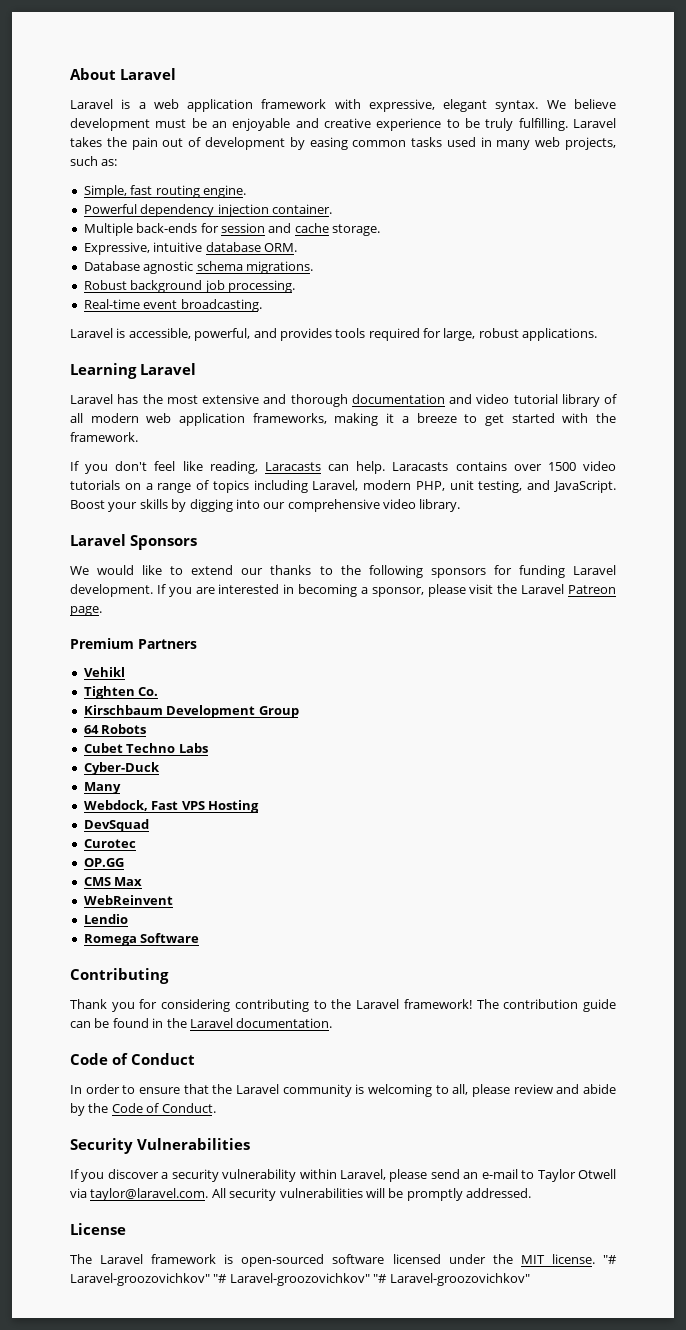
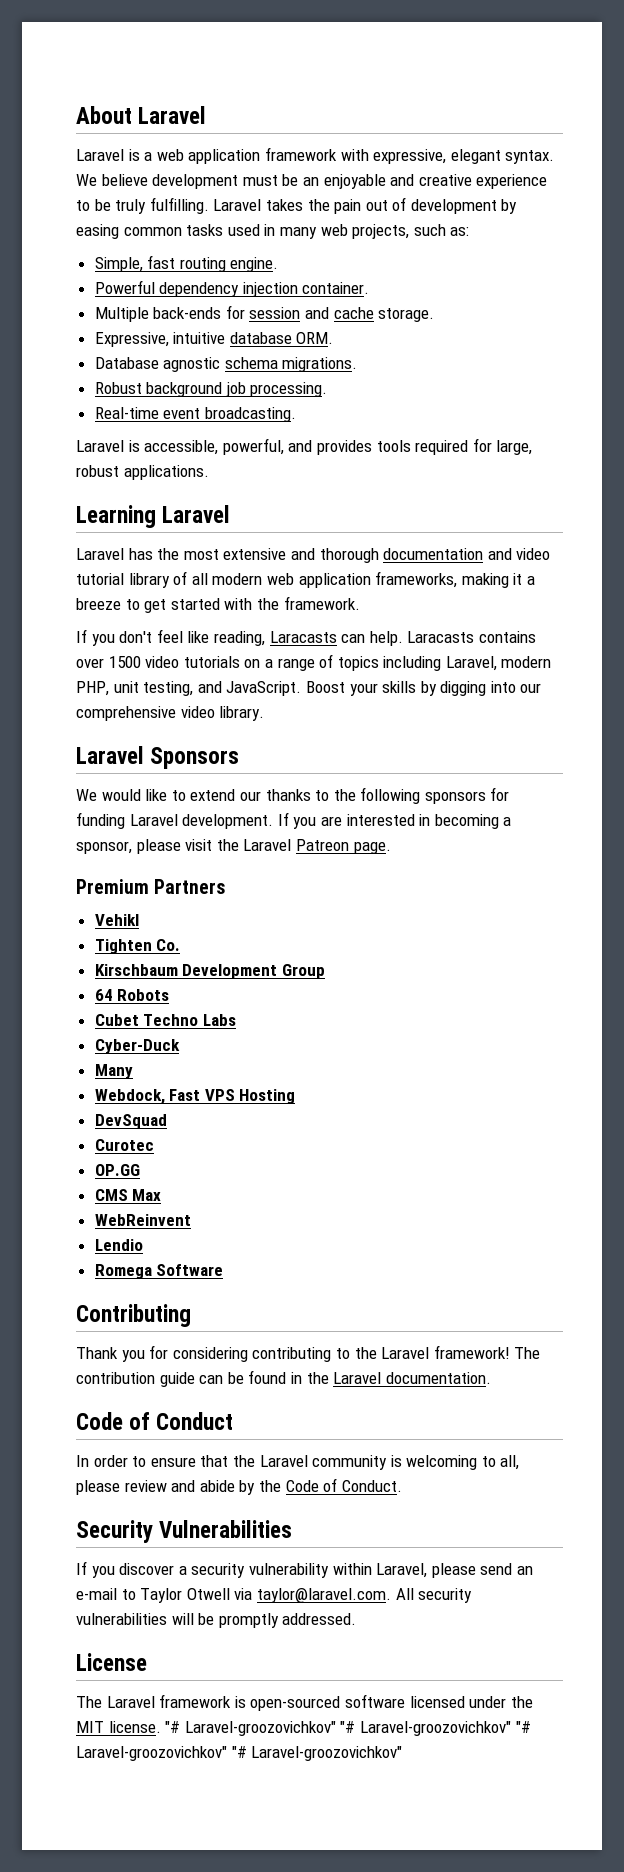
(530, 1279) none -> [231,1746,403,1761] "# Laravel-groozovichkov"

